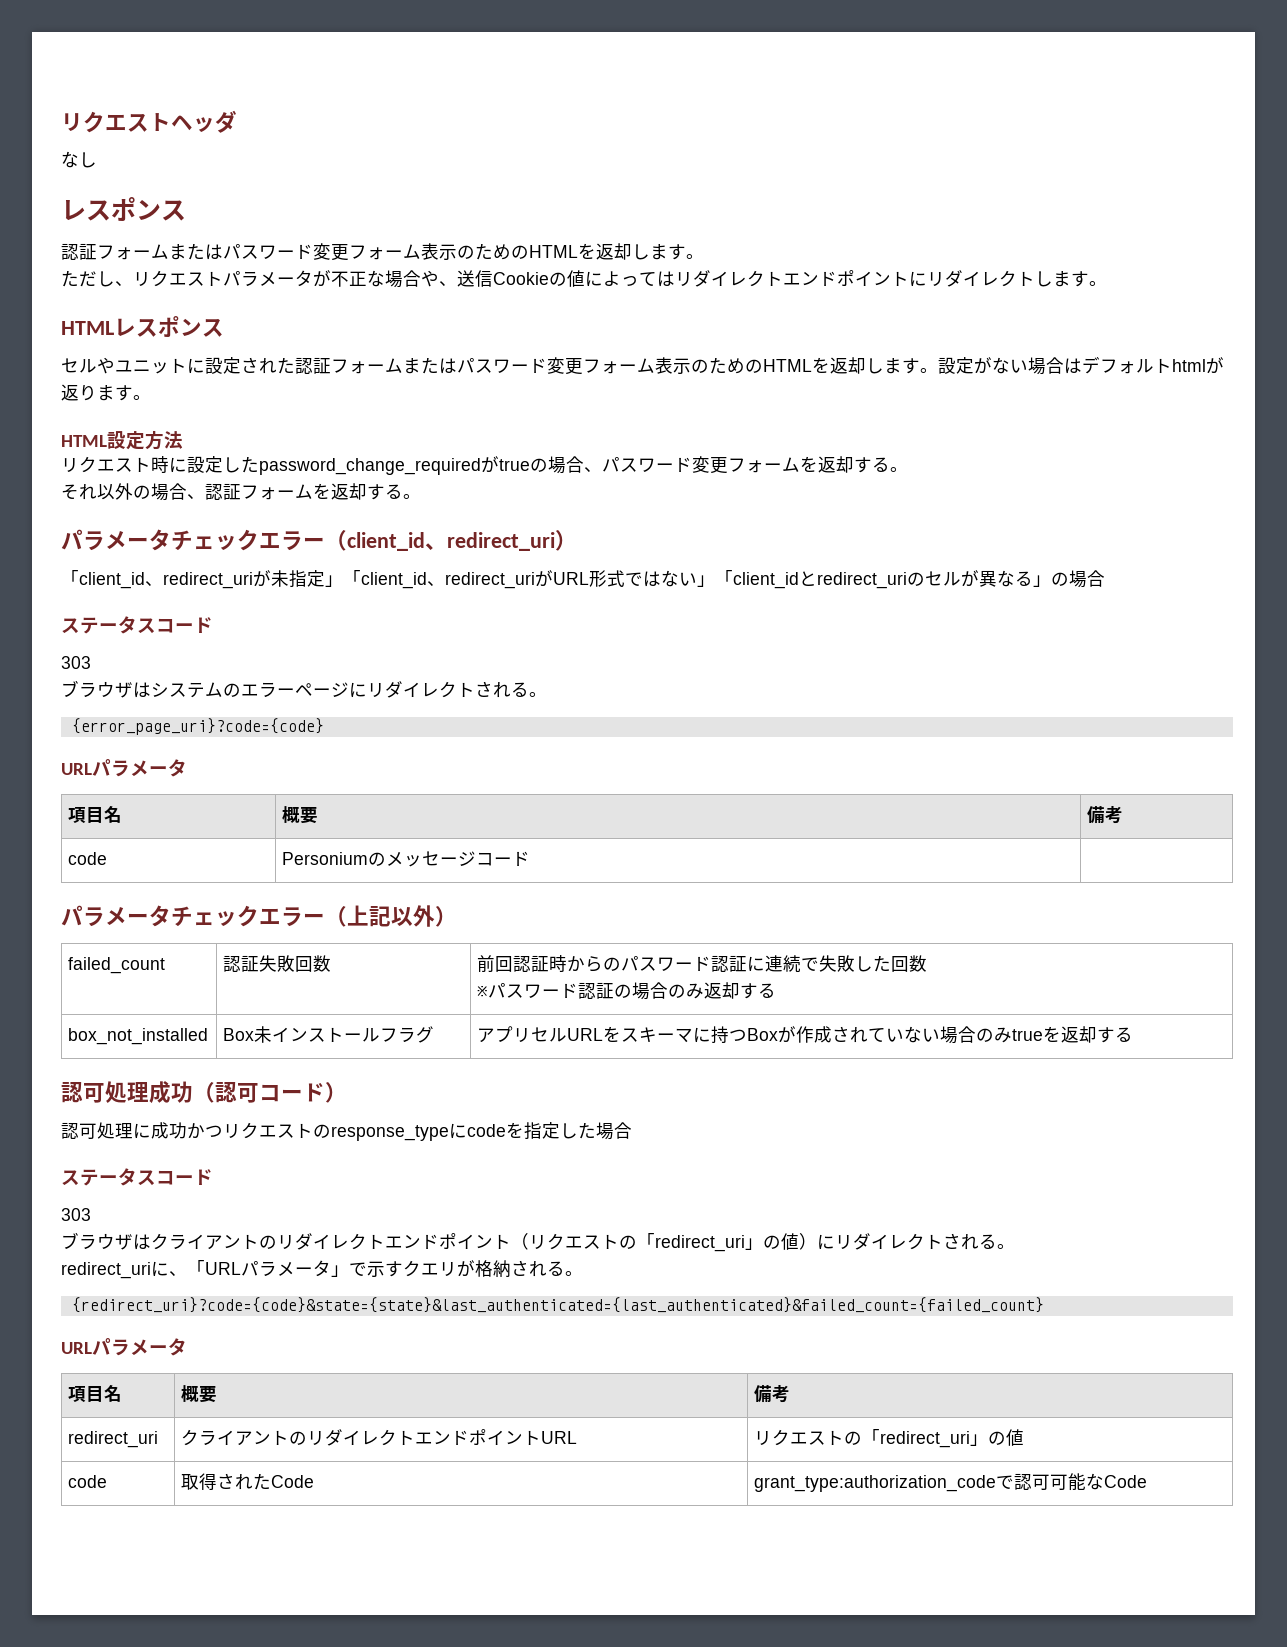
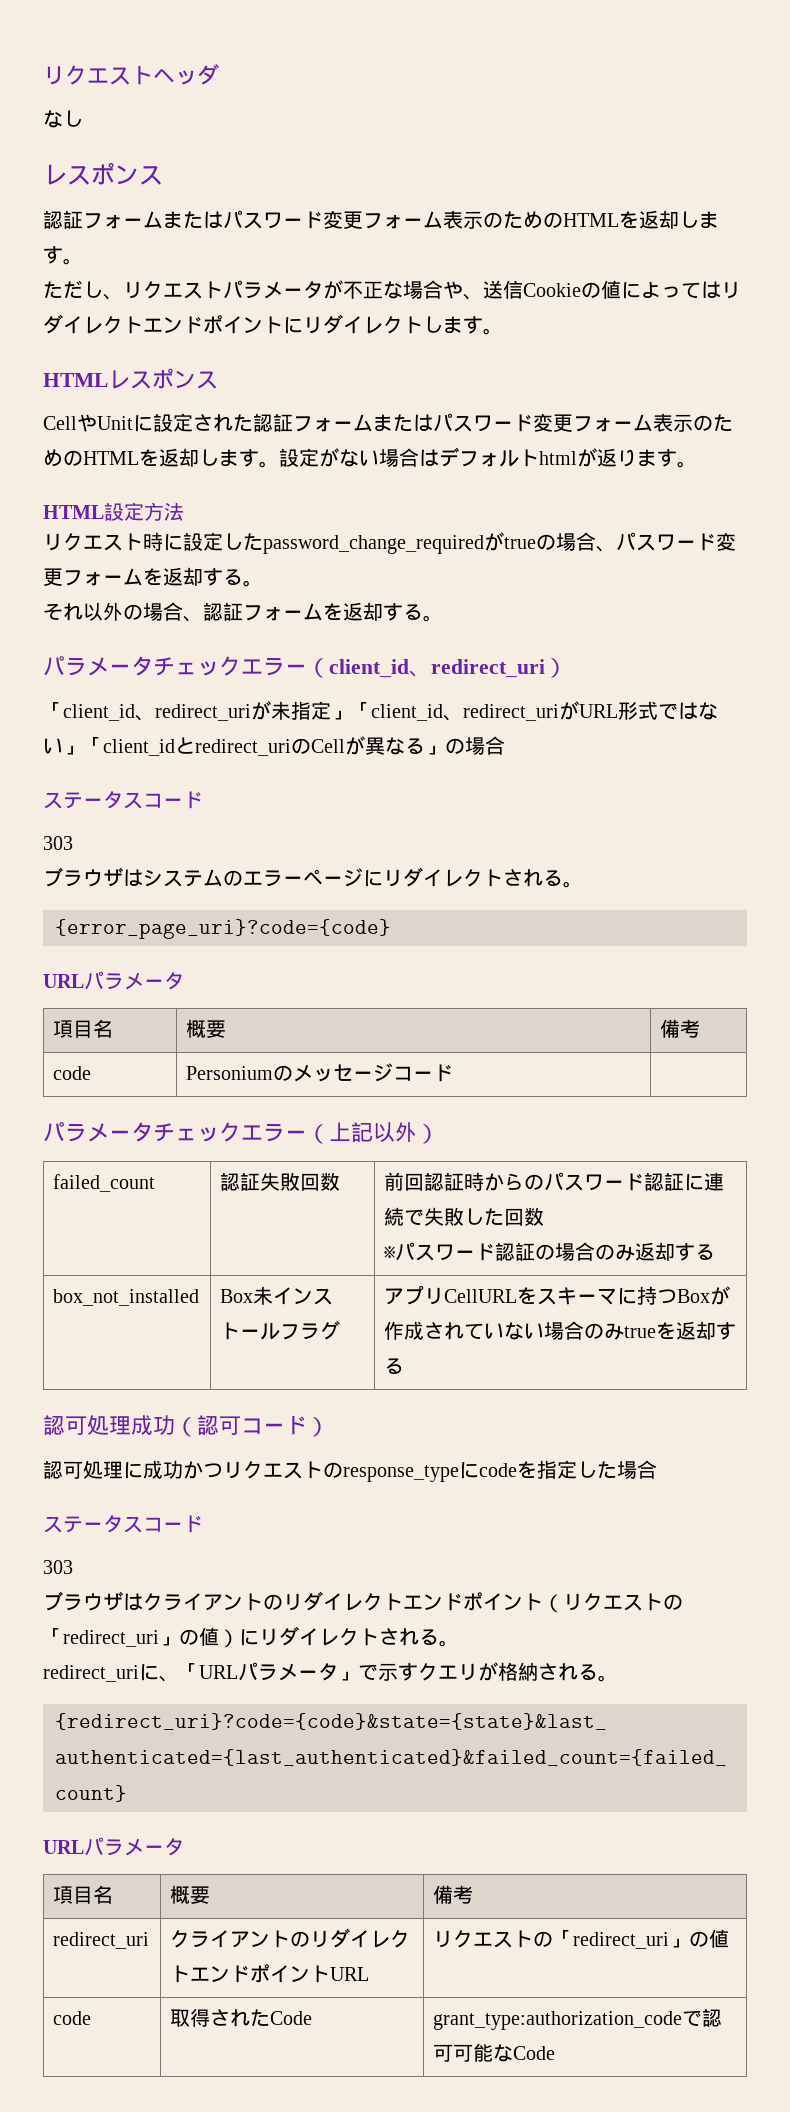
[61,357,187,374] セルやユニット -> [43,414,133,432] CellやUnit
[925,571,961,586] セル -> [311,739,345,753] Cell
[531,1027,604,1042] セルURL -> [444,1289,518,1303] CellURL

